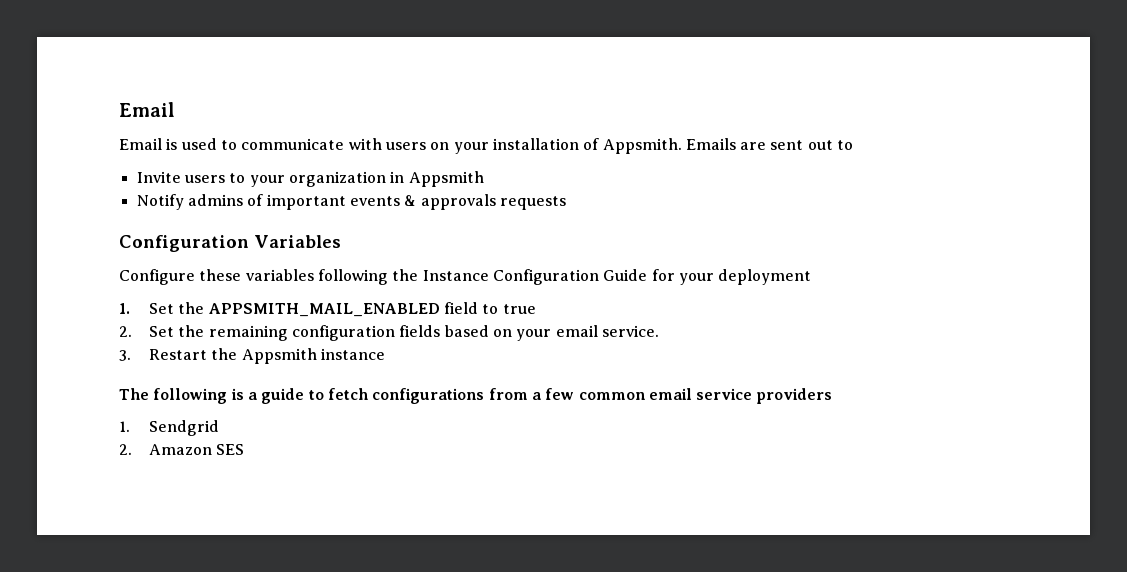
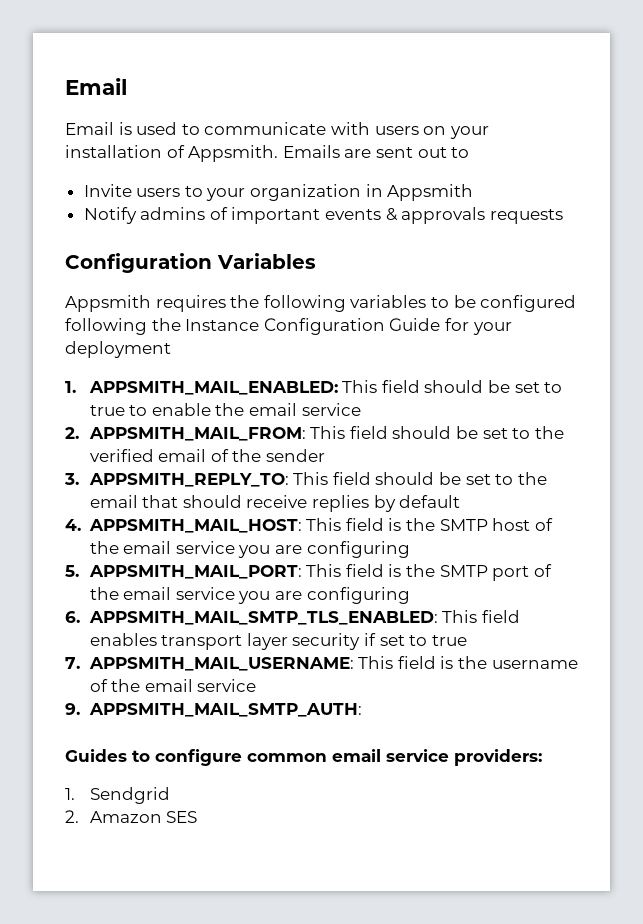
[119,269,314,285] Configure these variables -> [65,295,577,312] Appsmith requires the following variables to be configured
[149,302,536,317] [119,325,660,341] [119,348,386,364] [119,388,575,404] Set the APPSMITH_MAIL_ENABLED field to true // 2. Set the remaining configuration fields based on your email service. // 3. Restart the Appsmith instance // The following is a guide to fetch configurations from a few -> [88,380,563,395] [89,403,361,416] [65,426,564,441] [89,449,326,462] [64,472,547,487] [89,495,461,512] [65,518,553,533] [89,541,410,558] [65,564,552,581] [89,587,410,604] [65,610,520,625] [89,633,467,650] [65,656,578,671] [89,679,257,692] [65,703,362,717] [65,749,242,766] APPSMITH_MAIL_ENABLED: This field should be set to true to enable the email service // 2. APPSMITH_MAIL_FROM: This field should be set to the verified email of the sender // 3. APPSMITH_REPLY_TO: This field should be set to the email that should receive replies by default // 4. APPSMITH_MAIL_HOST: This field is the SMTP host of the email service you are configuring // 5. APPSMITH_MAIL_PORT: This field is the SMTP port of the email service you are configuring // 6. APPSMITH_MAIL_SMTP_TLS_ENABLED: This field enables transport layer security if set to true // 7. APPSMITH_MAIL_USERNAME: This field is the username of the email service // 9. APPSMITH_MAIL_SMTP_AUTH: // Guides to configure
[756,388,833,404] providers -> [454,749,542,766] providers:

